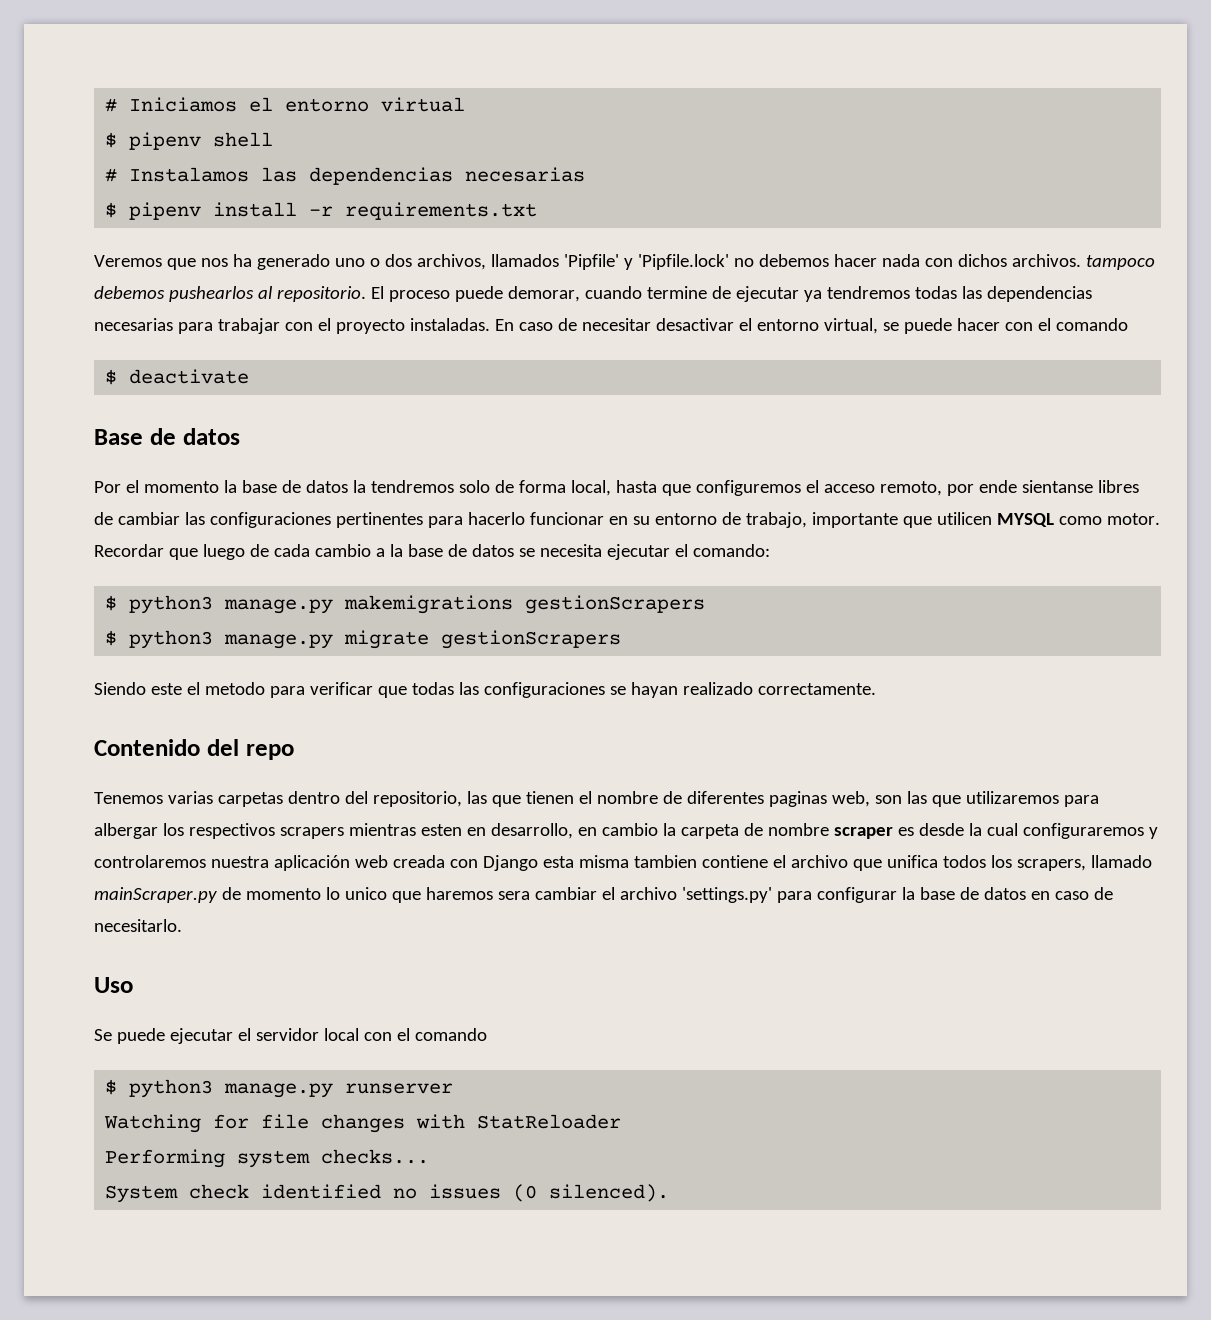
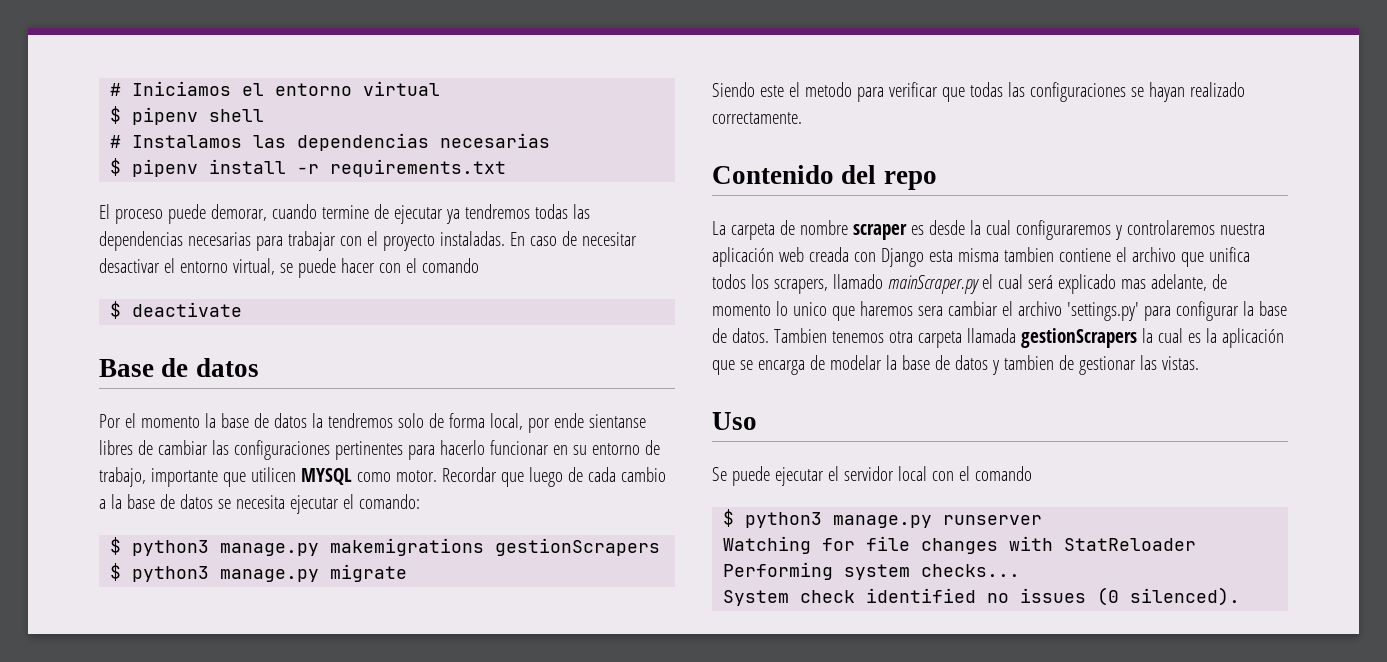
[94,254,1155,270] [94,286,366,302] Veremos que nos ha generado uno o dos archivos, llamados 'Pipfile' y 'Pipfile.lock' no debemos hacer nada con dichos archivos. tampoco debemos pushearlos al repositorio. -> (507, 168) none
[615,480,942,496] hasta que configuremos el acceso remoto, -> (523, 421) none
[441,630,622,649] gestionScrapers -> (408, 573) none
[94,791,1099,807] [94,823,676,839] Tenemos varias carpetas dentro del repositorio, las que tienen el nombre de diferentes paginas web, son las que utilizaremos para albergar los respectivos scrapers mientras esten en desarrollo, en cambio la -> [712,221,726,235] La
(217, 895) none -> [981,274,1207,294] el cual será explicado mas adelante,
[983,887,1113,900] [94,919,182,932] datos en caso de necesitarlo. -> [731,328,1284,348] [712,355,1199,375] datos. Tambien tenemos otra carpeta llamada gestionScrapers la cual es la aplicación que se encarga de modelar la base de datos y tambien de gestionar las vistas.

